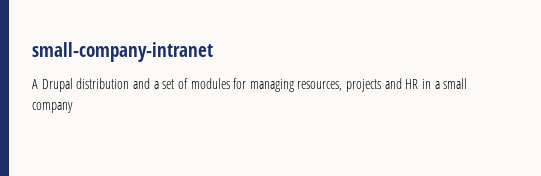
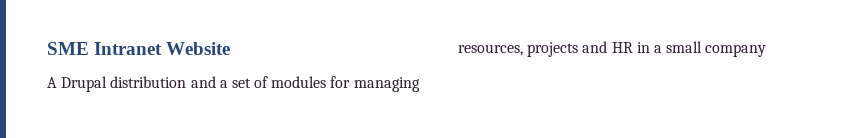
[32,42,213,62] small-company-intranet -> [47,42,231,55] SME Intranet Website

